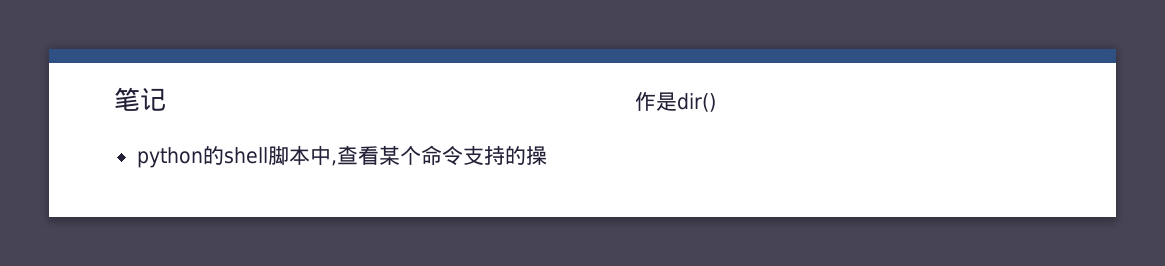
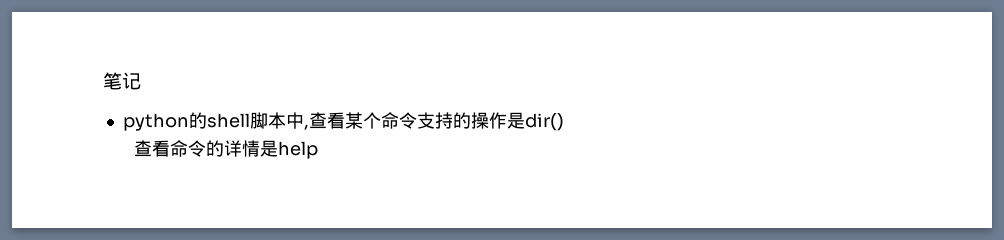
(716, 102) none -> [134,140,319,159] // 查看命令的详情是help

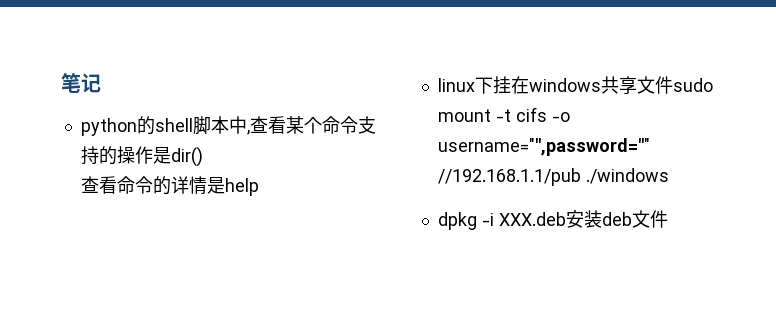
(319, 150) none -> [437,76,713,95] [437,107,570,122] [437,138,650,156] [437,168,669,186] [437,210,668,230] // linux下挂在windows共享文件sudo mount -t cifs -o username="",password="" //192.168.1.1/pub ./windows // dpkg -i XXX.deb安装deb文件

